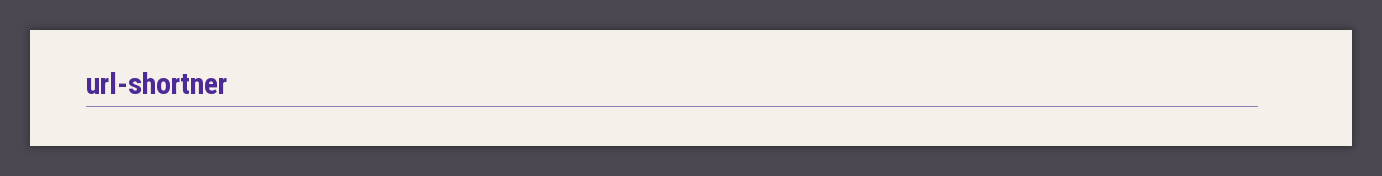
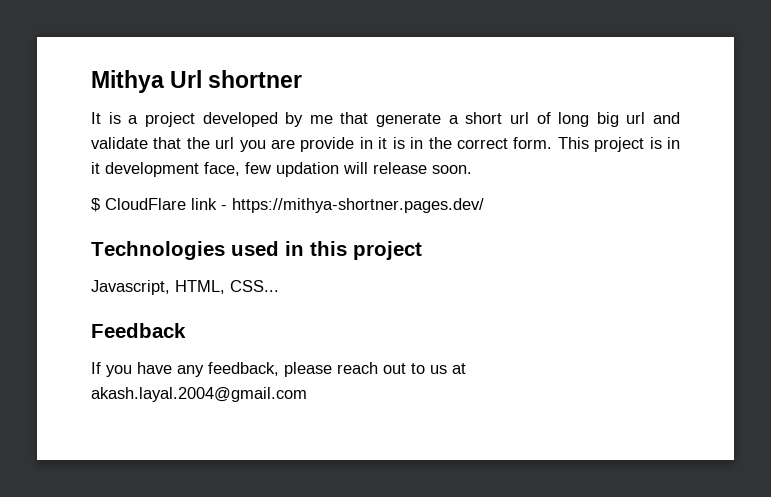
[86,72,227,94] url-shortner -> [91,70,303,93] [91,112,680,127] [91,137,681,152] [91,162,472,177] [91,198,484,213] [91,241,422,260] [91,280,279,295] [91,323,186,338] [91,362,466,377] [91,387,307,402] Mithya Url shortner // It is a project developed by me that generate a short url of long big url and validate that the url you are provide in it is in the correct form. This project is in it development face, few updation will release soon. // $ CloudFlare link - https://mithya-shortner.pages.dev/ // Technologies used in this project // Javascript, HTML, CSS... // Feedback // If you have any feedback, please reach out to us at akash.layal.2004@gmail.com

